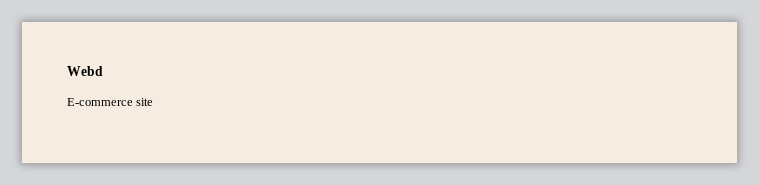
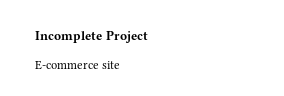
[67,66,103,76] Webd -> [35,30,148,43] Incomplete Project

